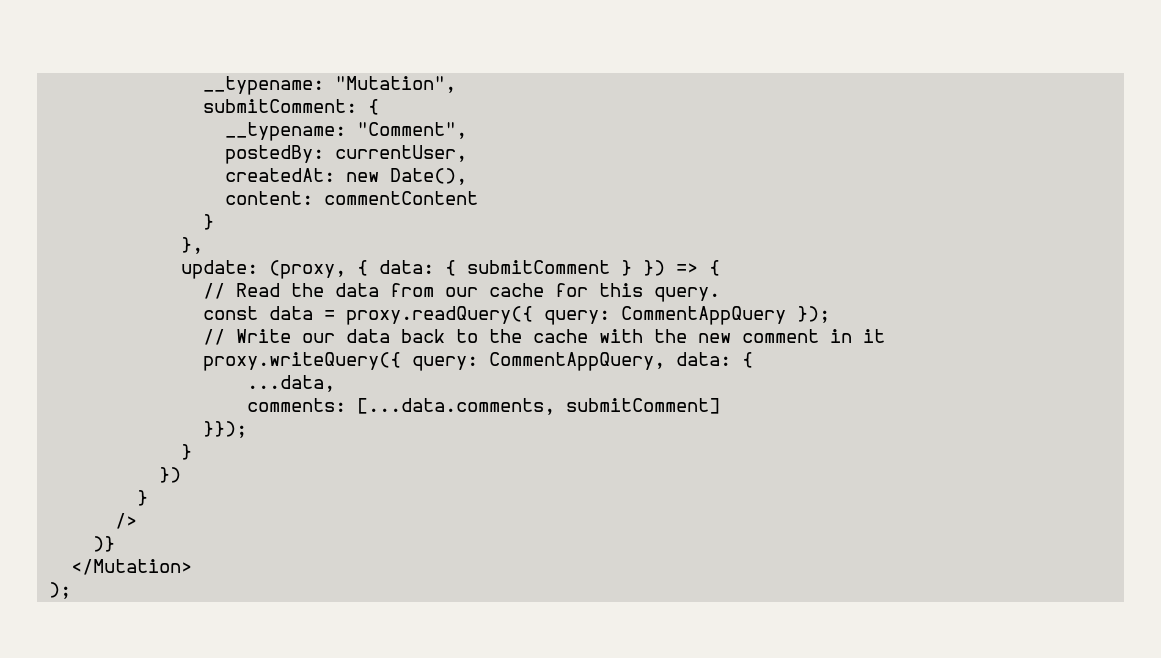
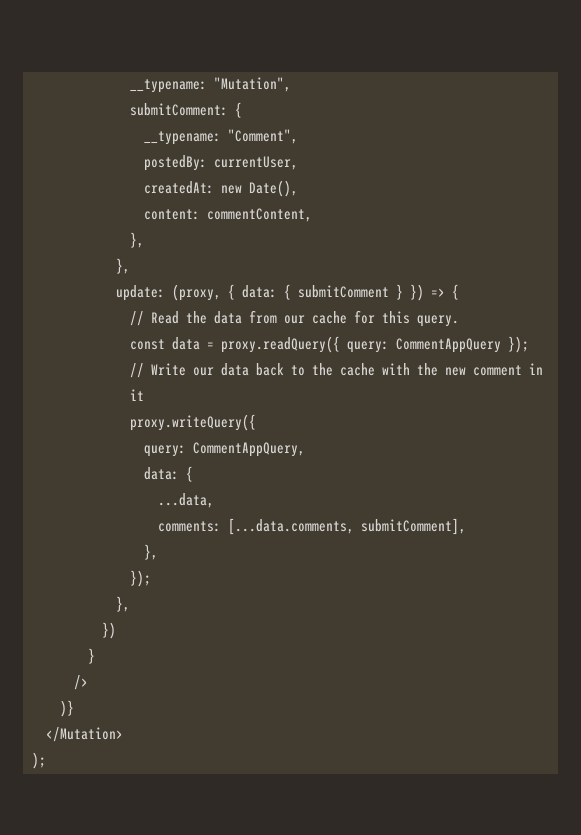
[324,191,479,205] [203,214,215,230] commentContent // } -> [206,208,312,222] [129,232,144,248] commentContent, // },
(402, 361) none -> (256, 422) //
(666, 361) none -> (305, 449) //
[566,398,721,414] [203,421,248,438] [181,444,193,460] submitComment] // }}); // } -> [360,518,466,535] [143,544,158,560] [129,570,151,587] [115,596,130,612] submitComment], // }, // }); // },

